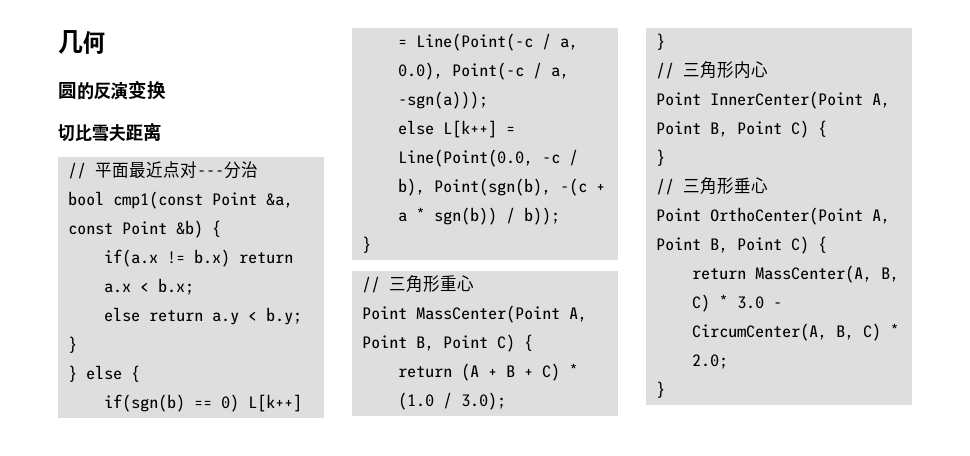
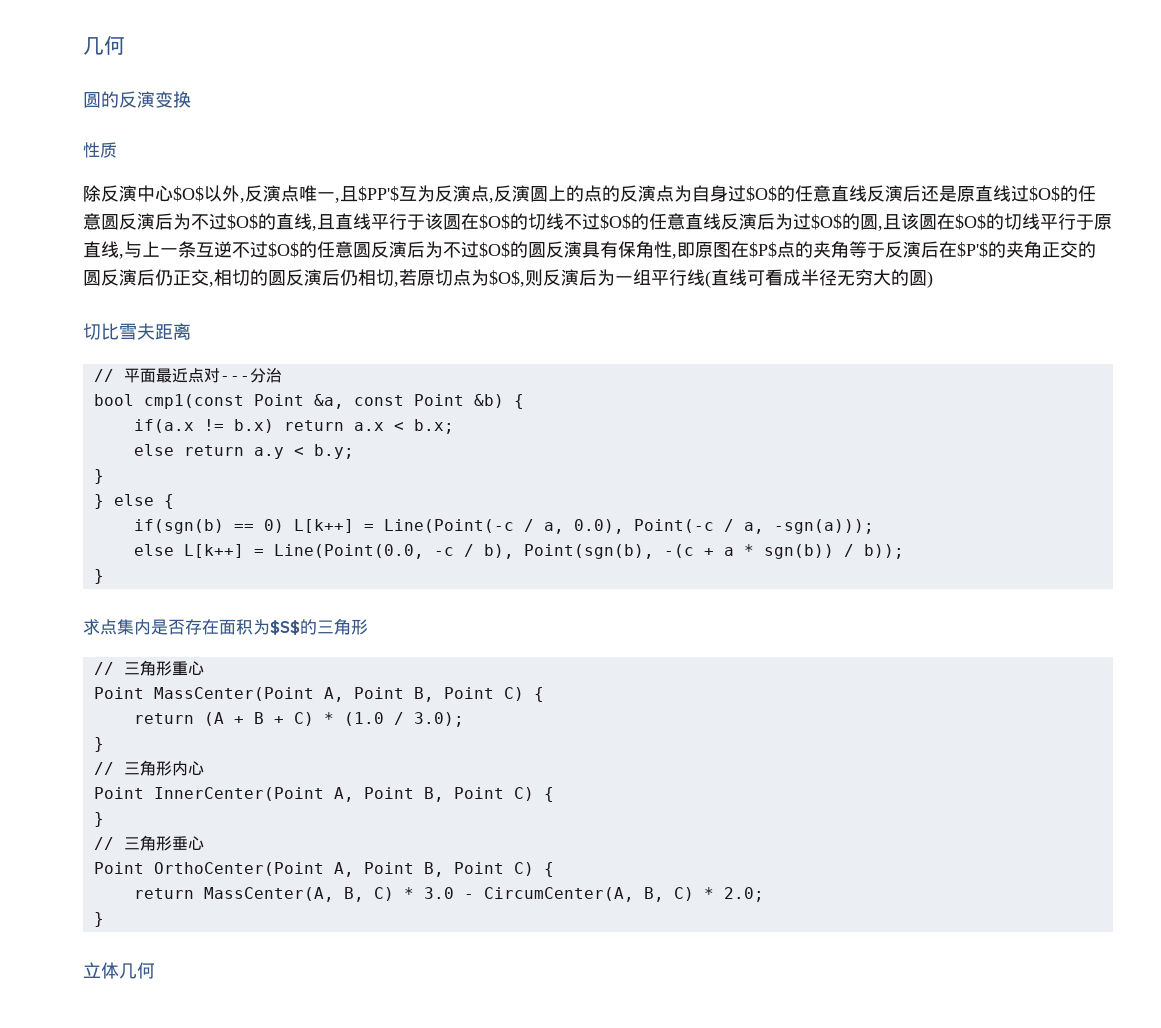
(166, 90) none -> [83,142,117,158] [83,185,1096,203] [83,213,1112,231] [83,241,1096,259] [83,269,933,288] // 性质 // 除反演中心$O$以外,反演点唯一,且$PP'$互为反演点,反演圆上的点的反演点为自身过$O$的任意直线反演后还是原直线过$O$的任意圆反演后为不过$O$的直线,且直线平行于该圆在$O$的切线不过$O$的任意直线反演后为过$O$的圆,且该圆在$O$的切线平行于原直线,与上一条互逆不过$O$的任意圆反演后为不过$O$的圆反演具有保角性,即原图在$P$点的夹角等于反演后在$P'$的夹角正交的圆反演后仍正交,相切的圆反演后仍相切,若原切点为$O$,则反演后为一组平行线(直线可看成半径无穷大的圆)
(371, 244) none -> [83,618,368,635] // 求点集内是否存在面积为$S$的三角形
(665, 389) none -> [83,962,155,979] // 立体几何

